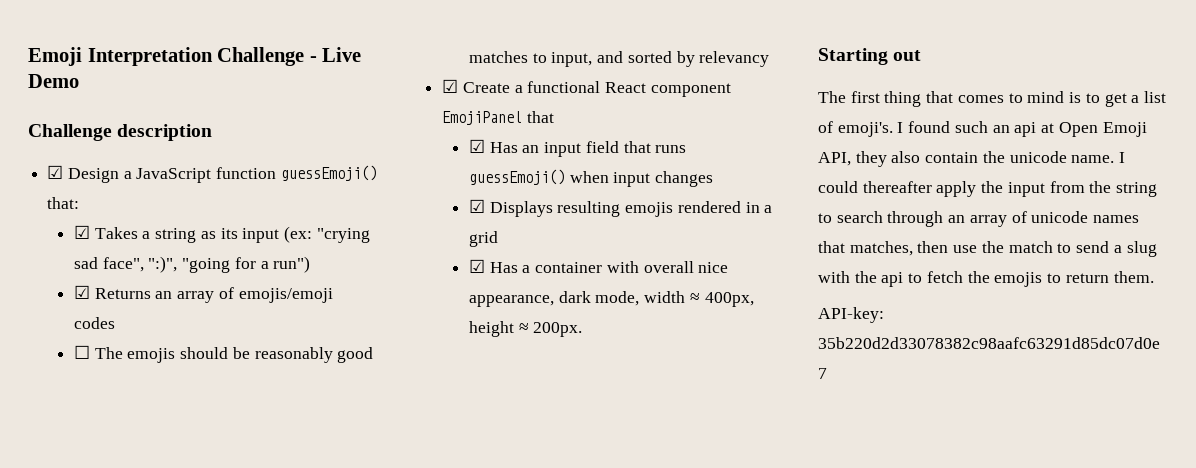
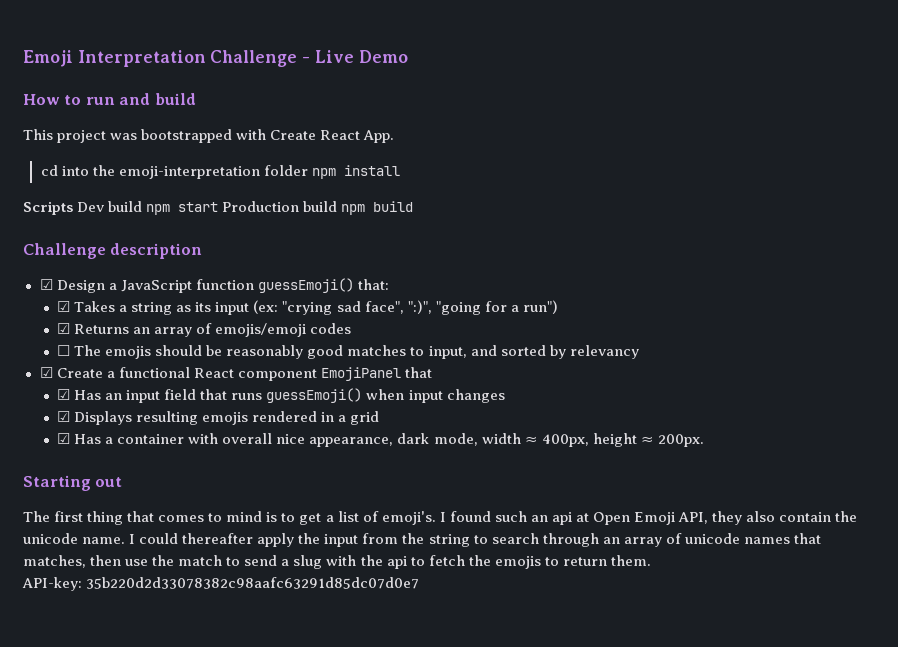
(79, 81) none -> [23,93,196,105] [23,129,395,143] [40,165,400,179] [23,201,414,215] // How to run and build // This project was bootstrapped with Create React App. // cd into the emoji-interpretation folder npm install // Scripts Dev build npm start Production build npm build

